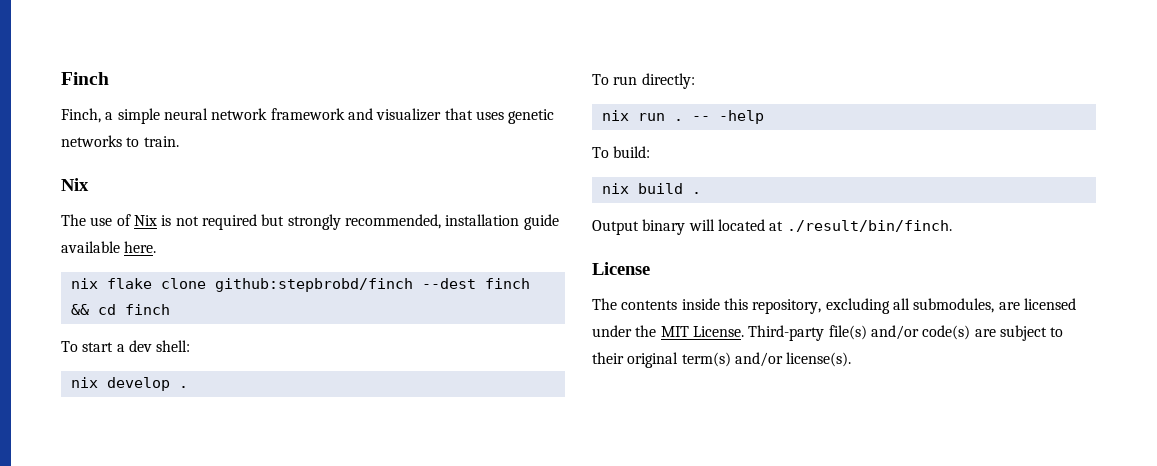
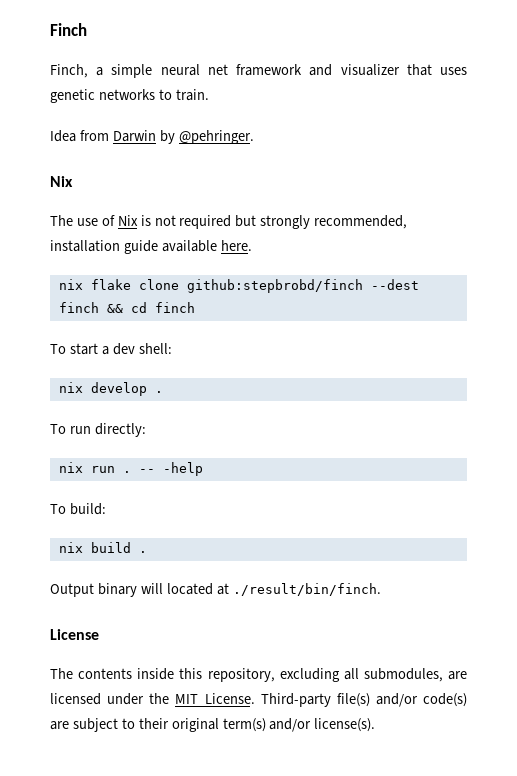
[211,108,268,120] network -> [207,64,228,75] net
(179, 141) none -> [50,130,254,144] // Idea from Darwin by @pehringer.

